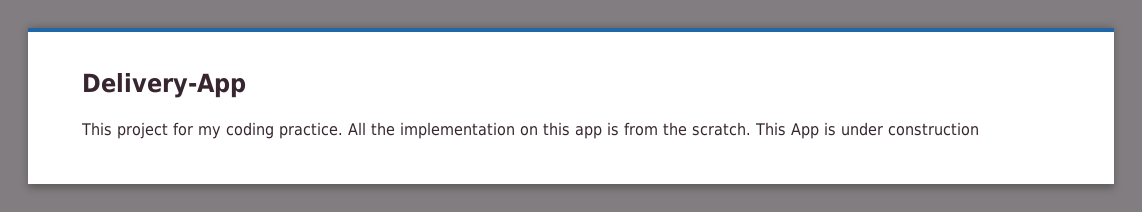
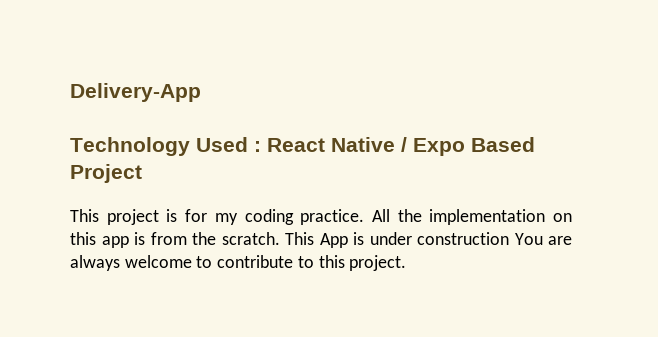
(246, 85) none -> [70,137,535,156] [70,164,142,183] // Technology Used : React Native / Expo Based Project
(168, 130) none -> [166,209,178,222] is
(979, 129) none -> [514,233,572,245] [70,255,407,271] You are always welcome to contribute to this project.

